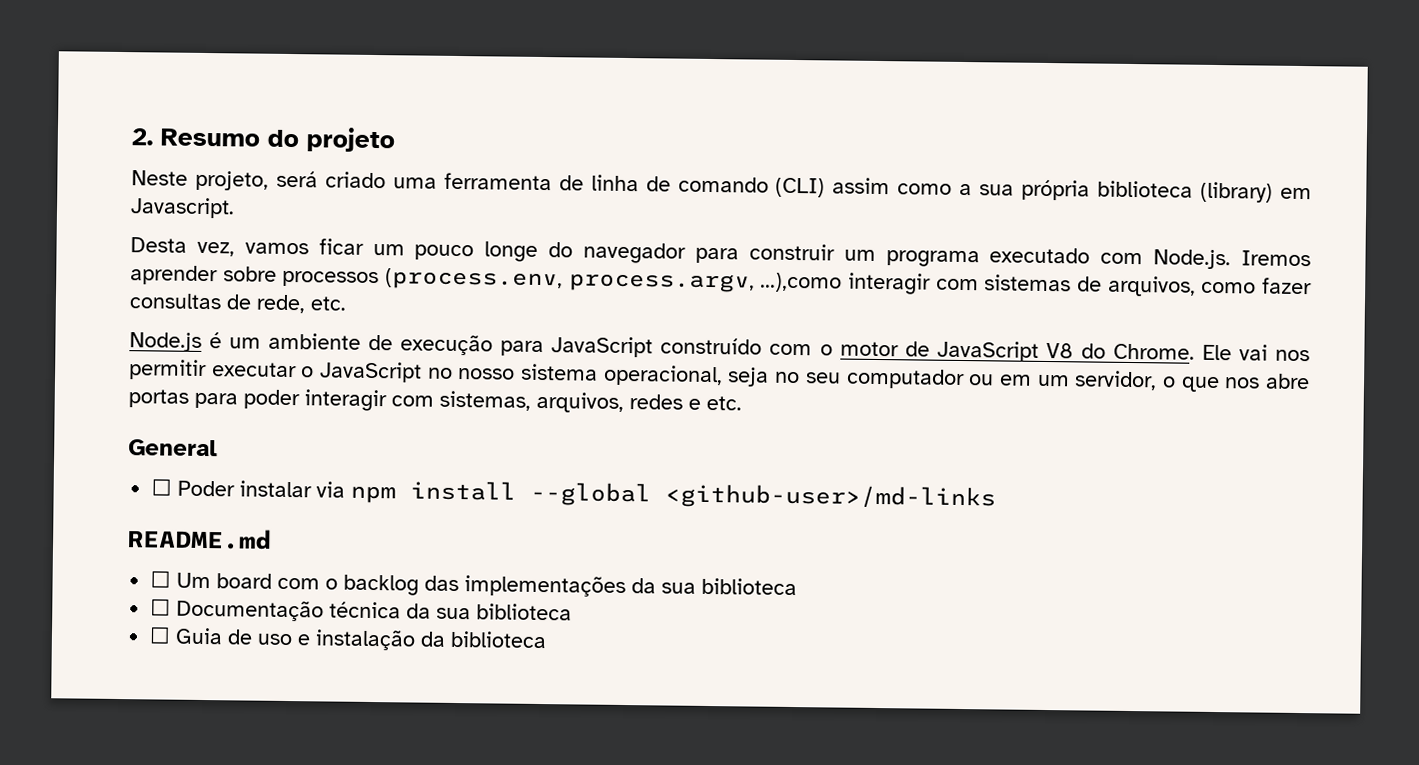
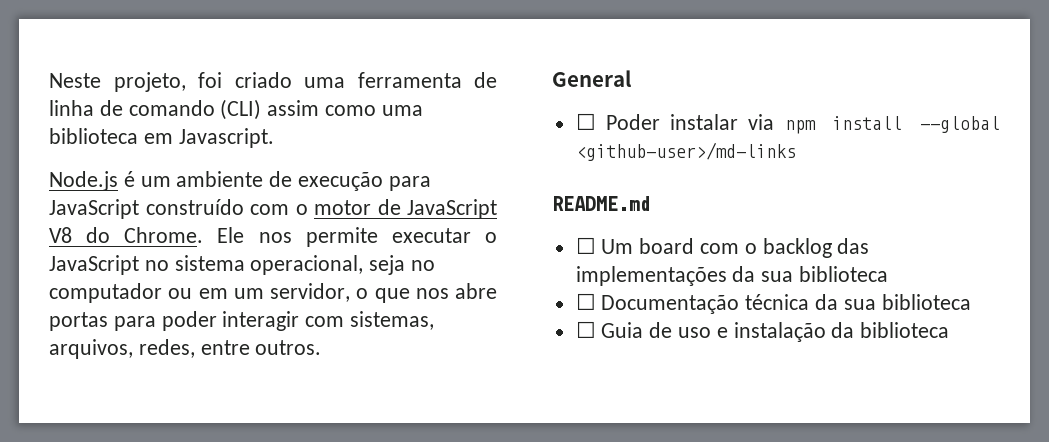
[131,127,395,153] 2. Resumo do projeto // -> (49, 80) none
[275,170,318,188] será -> [198,72,222,88] foi
[959,179,1312,203] [130,197,235,219] [130,237,1311,270] [130,265,1312,297] [129,293,346,314] a sua própria biblioteca (library) em Javascript. // Desta vez, vamos ficar um pouco longe do navegador para construir um programa executado com Node.js. Iremos aprender sobre processos (process.env, process.argv, ...),como interagir com sistemas de arquivos, como fazer consultas de rede, etc. -> [381,105,423,116] [49,128,274,148] uma biblioteca em Javascript.
[1238,344,1310,362] [128,359,207,381] vai nos permitir -> [258,227,378,247] nos permite
[458,368,516,380] nosso -> (169, 265) none
[804,372,841,384] seu -> (436, 265) none
[629,394,742,411] redes e etc. -> [138,339,322,358] redes, entre outros.

